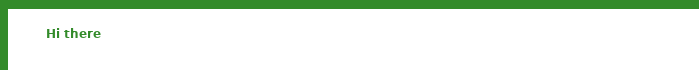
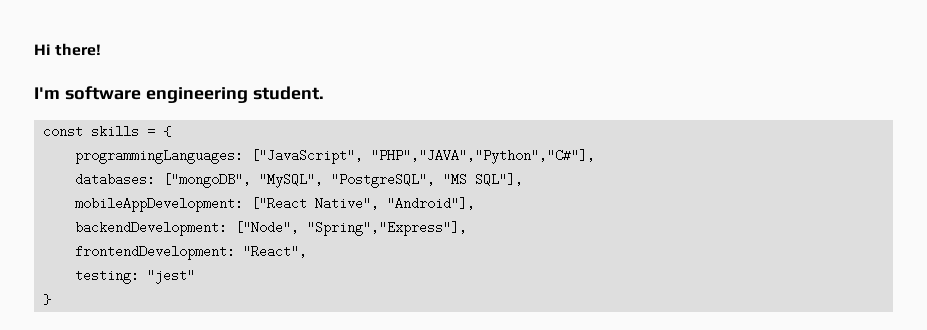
[64,28,101,38] there -> [55,43,102,56] [34,86,324,103] [42,125,171,138] [74,149,595,164] [74,173,523,188] [74,197,475,212] [74,221,467,236] [74,245,307,260] [74,269,195,284] [42,294,51,305] there! // I'm software engineering student. // const skills = { // programmingLanguages: ["JavaScript", "PHP","JAVA","Python","C#"], // databases: ["mongoDB", "MySQL", "PostgreSQL", "MS SQL"], // mobileAppDevelopment: ["React Native", "Android"], // backendDevelopment: ["Node", "Spring","Express"], // frontendDevelopment: "React", // testing: "jest" // }

